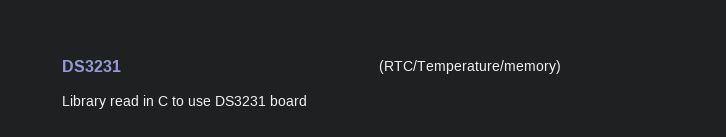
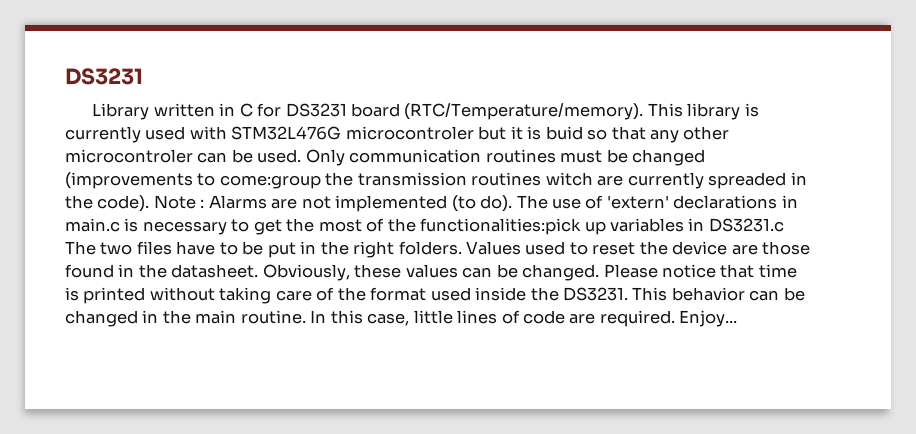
[110,95,139,106] read -> [153,103,215,117] written
[172,95,307,106] [379,60,561,74] to use DS3231 board (RTC/Temperature/memory) -> [257,103,759,120] [65,126,730,143] [65,149,706,166] [65,172,807,189] [65,195,798,212] [65,218,784,235] [65,241,811,258] [65,264,797,281] [65,287,805,304] [65,310,738,327] for DS3231 board (RTC/Temperature/memory). This library is currently used with STM32L476G microcontroler but it is buid so that any other microcontroler can be used. Only communication routines must be changed (improvements to come:group the transmission routines witch are currently spreaded in the code). Note : Alarms are not implemented (to do). The use of 'extern' declarations in main.c is necessary to get the most of the functionalities:pick up variables in DS3231.c The two files have to be put in the right folders. Values used to reset the device are those found in the datasheet. Obviously, these values can be changed. Please notice that time is printed without taking care of the format used inside the DS3231. This behavior can be changed in the main routine. In this case, little lines of code are required. Enjoy...

